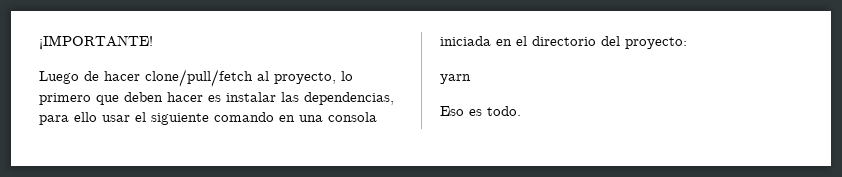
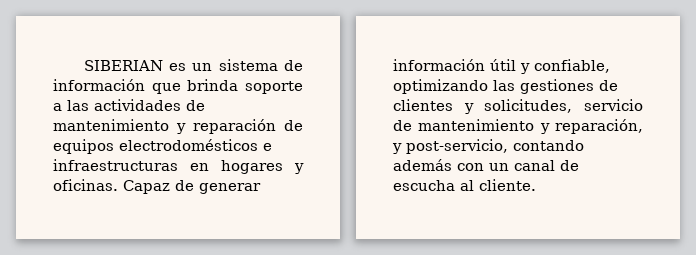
[39,35,153,50] [39,69,353,87] [39,92,394,105] [39,112,377,125] [440,36,687,49] [440,74,471,84] [440,106,521,116] ¡IMPORTANTE! // Luego de hacer clone/pull/fetch al proyecto, lo primero que deben hacer es instalar las dependencias, para ello usar el siguiente comando en una consola iniciada en el directorio del proyecto: // yarn // Eso es todo. -> [83,59,303,71] [53,79,303,94] [53,99,205,111] [53,119,303,134] [53,139,272,154] [53,159,304,174] [53,179,261,194] [393,59,610,74] [393,79,618,94] [393,99,643,114] [393,119,643,134] [392,139,584,154] [393,159,579,171] [393,179,536,191] SIBERIAN es un sistema de información que brinda soporte a las actividades de mantenimiento y reparación de equipos electrodomésticos e infraestructuras en hogares y oficinas. Capaz de generar información útil y confiable, optimizando las gestiones de clientes y solicitudes, servicio de mantenimiento y reparación, y post-servicio, contando además con un canal de escucha al cliente.

